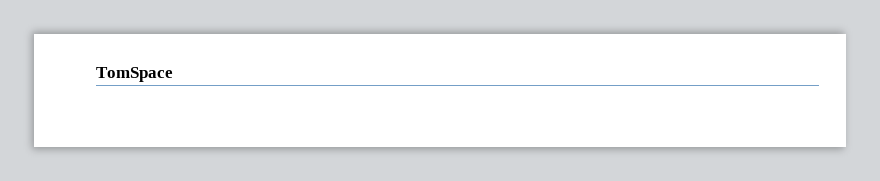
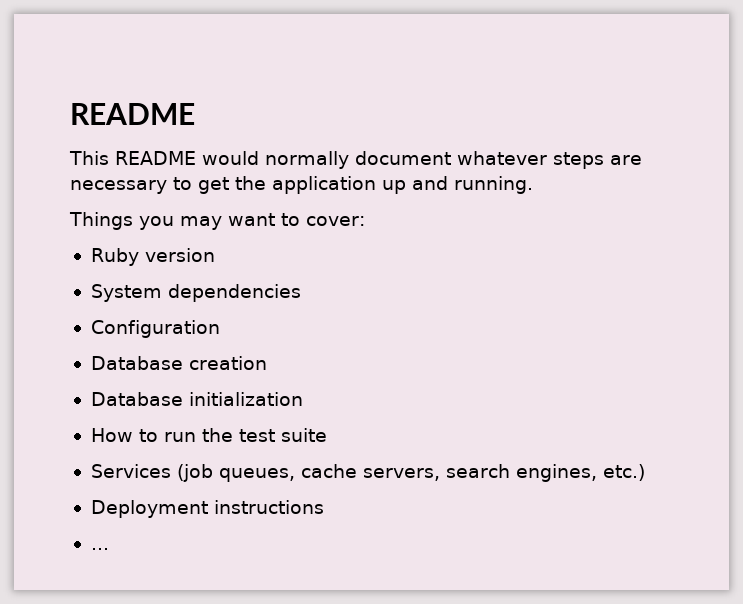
[96,67,173,82] TomSpace -> [70,103,195,125] [69,151,642,169] [70,176,533,194] [69,212,365,230] [90,248,215,266] [90,284,301,302] [90,320,220,338] [90,356,267,370] [90,392,303,406] [90,428,327,442] [90,464,645,482] [90,500,324,518] [90,548,109,550] README // This README would normally document whatever steps are necessary to get the application up and running. // Things you may want to cover: // Ruby version // System dependencies // Configuration // Database creation // Database initialization // How to run the test suite // Services (job queues, cache servers, search engines, etc.) // Deployment instructions // ...

